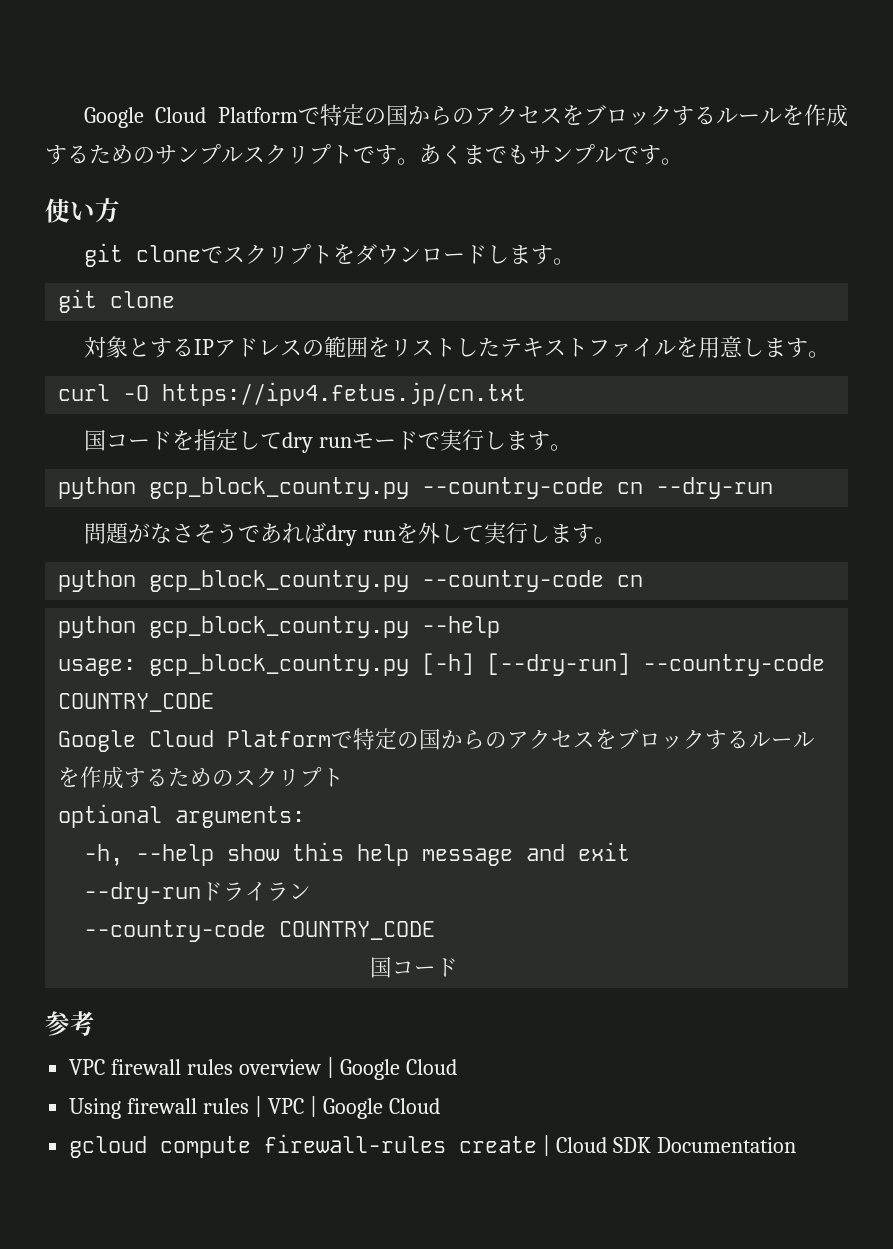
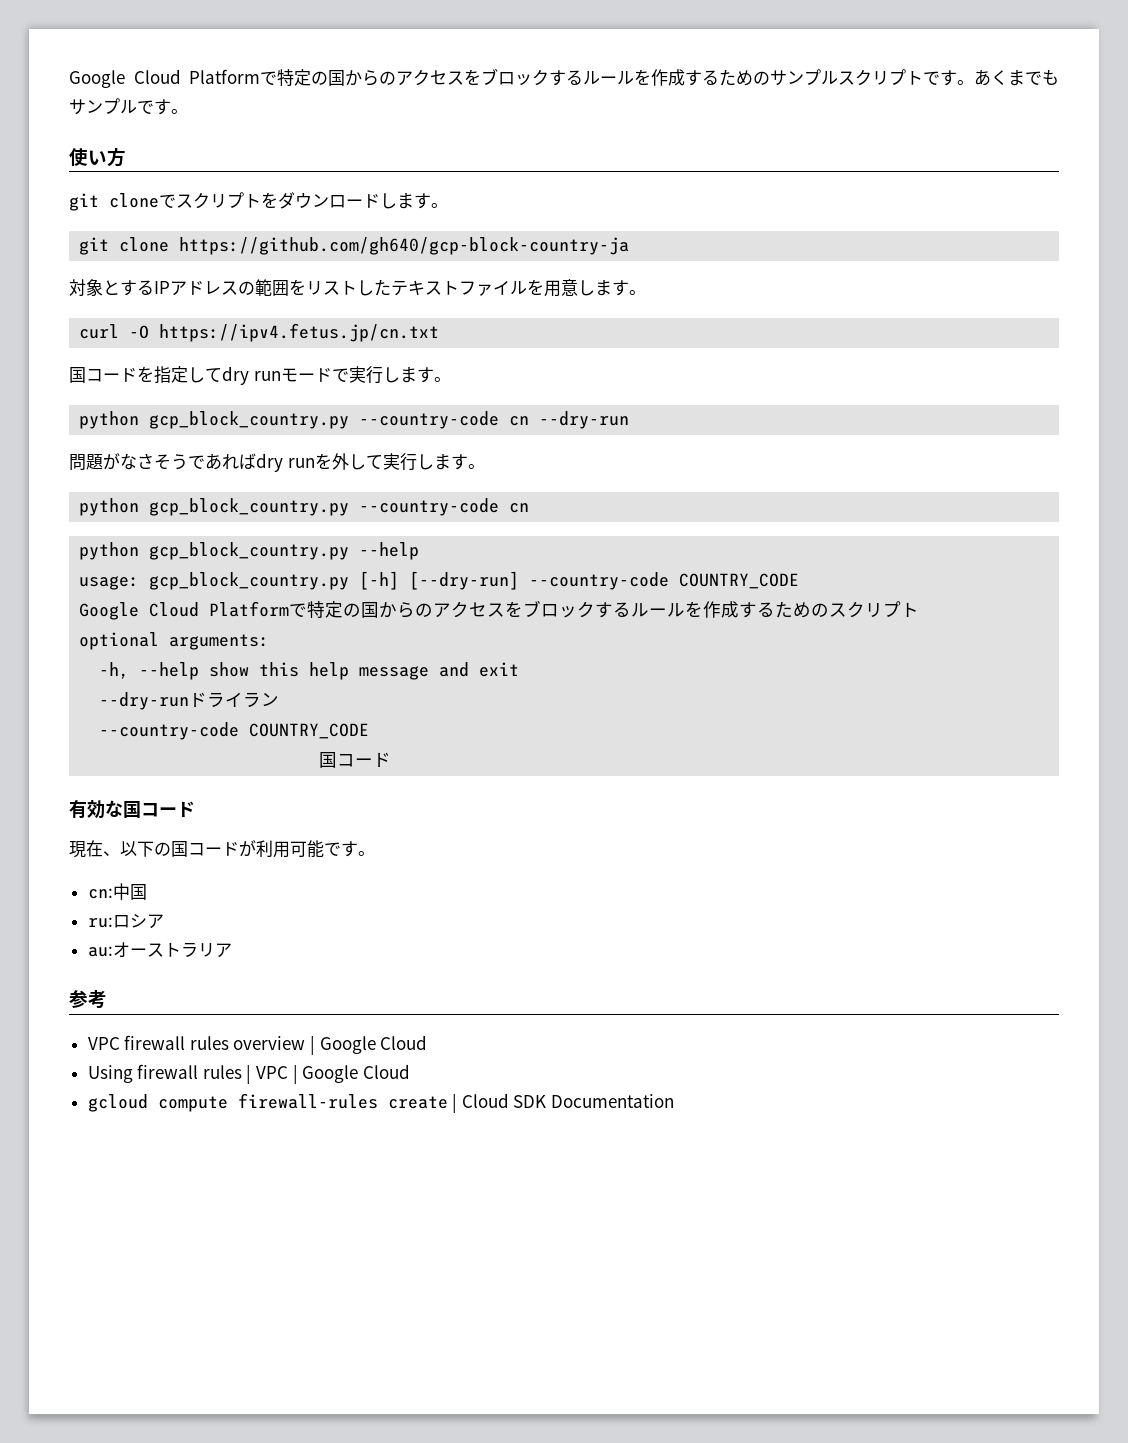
(176, 299) none -> [179,237,630,255] https://github.com/gh640/gcp-block-country-ja
(459, 967) none -> [69,800,195,819] [69,840,375,858] [87,883,147,900] [87,914,164,929] [87,942,232,958] // 有効な国コード // 現在、以下の国コードが利用可能です。 // cn:中国 // ru:ロシア // au:オーストラリア

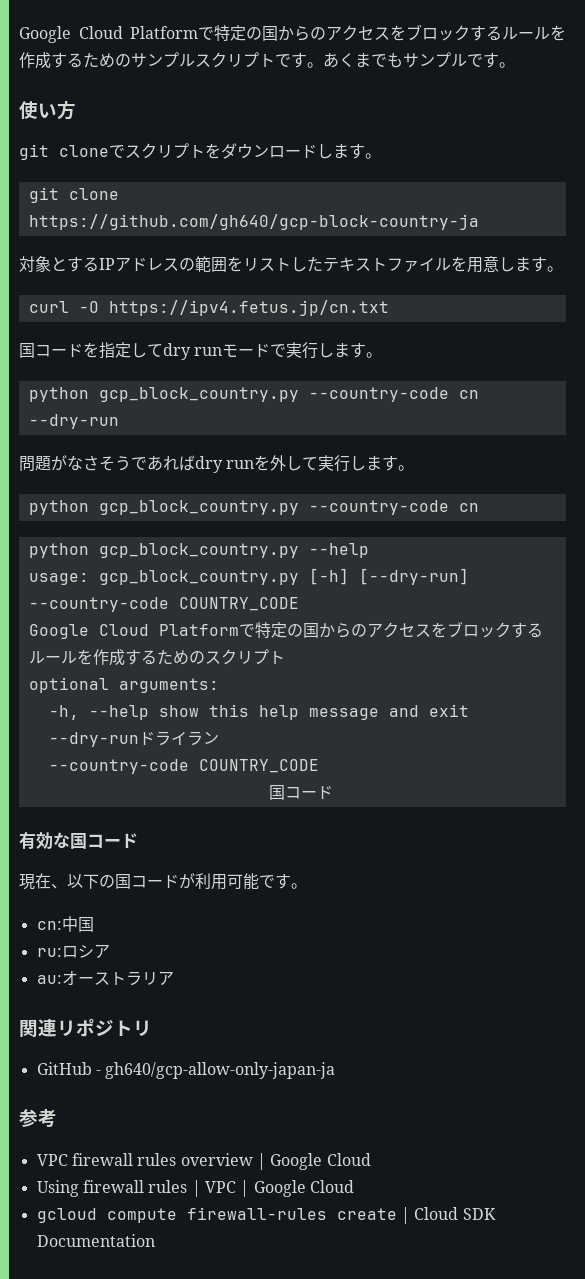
(232, 950) none -> [19,1018,152,1037] [36,1062,336,1079] // 関連リポジトリ // GitHub - gh640/gcp-allow-only-japan-ja

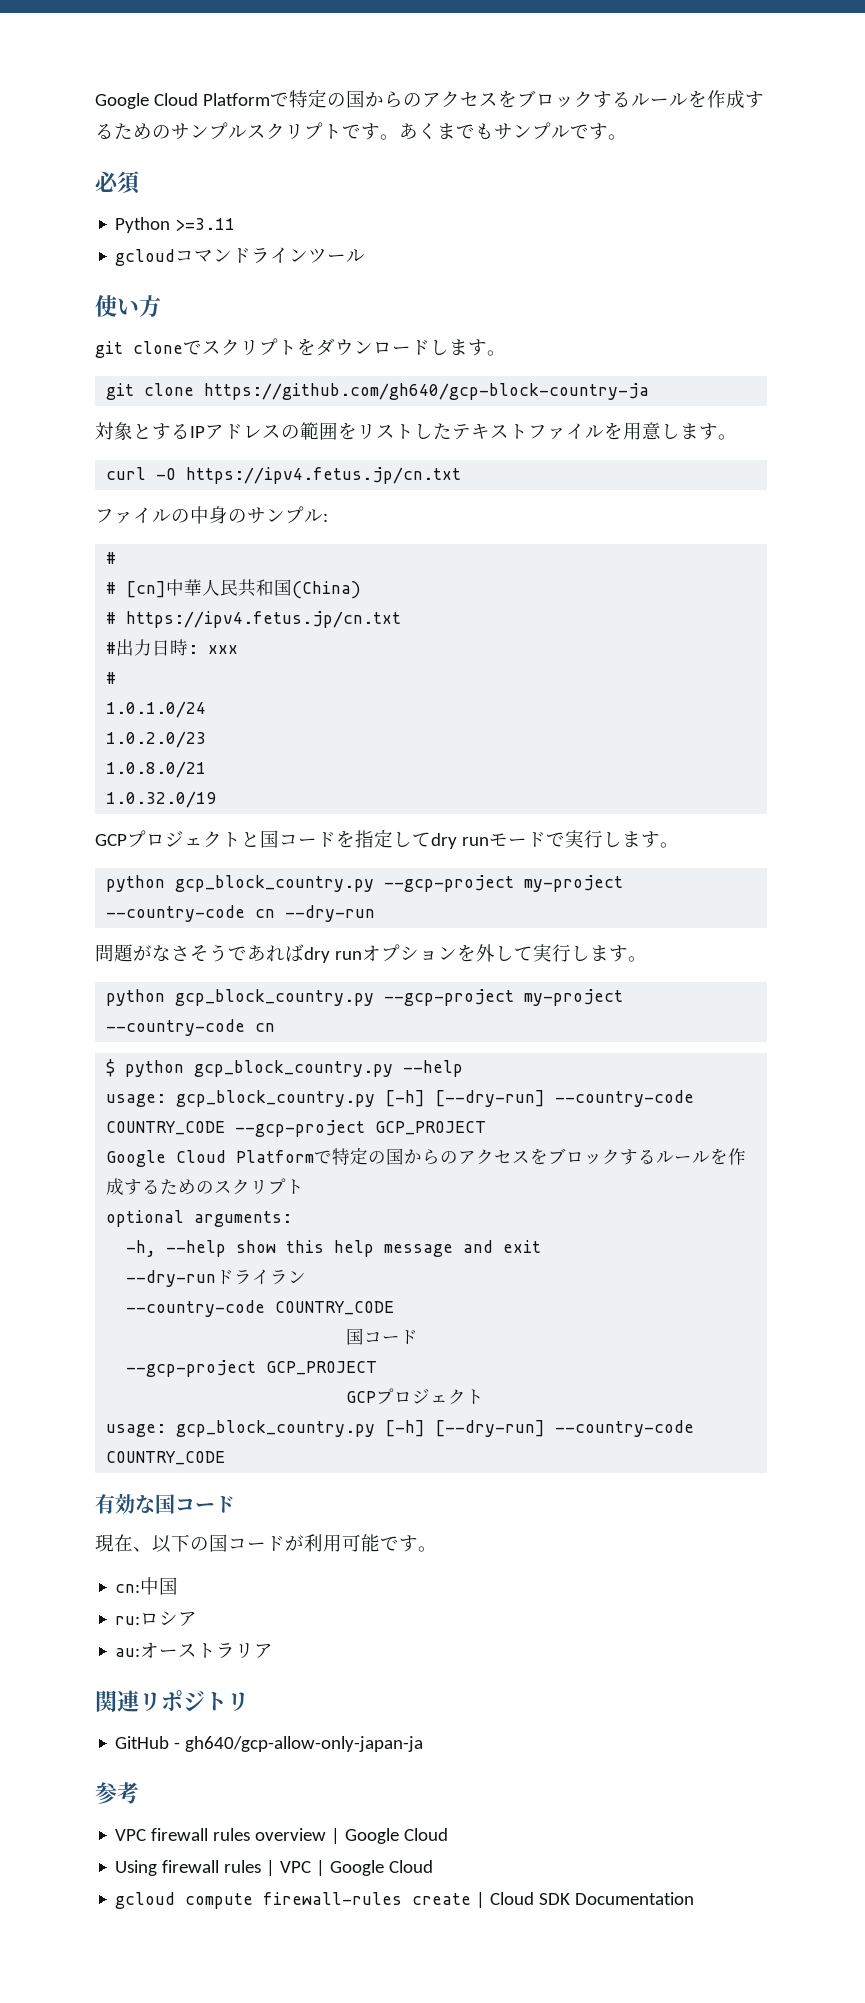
(515, 65) none -> [95,171,140,194] [115,217,236,233] [115,247,366,266] // 必須 // Python >=3.11 // gcloudコマンドラインツール
(389, 308) none -> [95,506,328,524] [106,552,117,564] [106,579,362,599] [106,611,402,628] [106,639,239,656] [106,672,117,684] [106,701,207,718] [106,731,207,748] [106,761,207,778] [106,791,217,808] [95,830,260,848] ファイルの中身のサンプル: // # // # [cn]中華人民共和国(China) // # https://ipv4.fetus.jp/cn.txt // #出力日時: xxx // # // 1.0.1.0/24 // 1.0.2.0/23 // 1.0.8.0/21 // 1.0.32.0/19 // GCPプロジェクトと
(299, 394) none -> [384,875,624,892] --gcp-project my-project
(255, 464) none -> [361,944,457,962] オプション
(299, 507) none -> [384,989,624,1006] --gcp-project my-project
(479, 507) none -> [106,1059,116,1077] $
(299, 604) none -> [235,1120,487,1137] --gcp-project GCP_PROJECT
(333, 792) none -> [126,1360,378,1377] [346,1388,485,1405] [106,1420,695,1437] [106,1451,226,1465] // --gcp-project GCP_PROJECT // GCPプロジェクト // usage: gcp_block_country.py [-h] [--dry-run] --country-code COUNTRY_CODE

